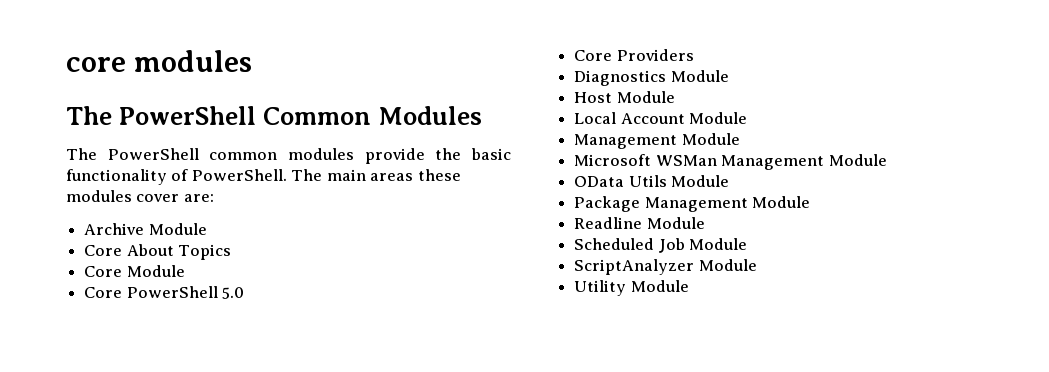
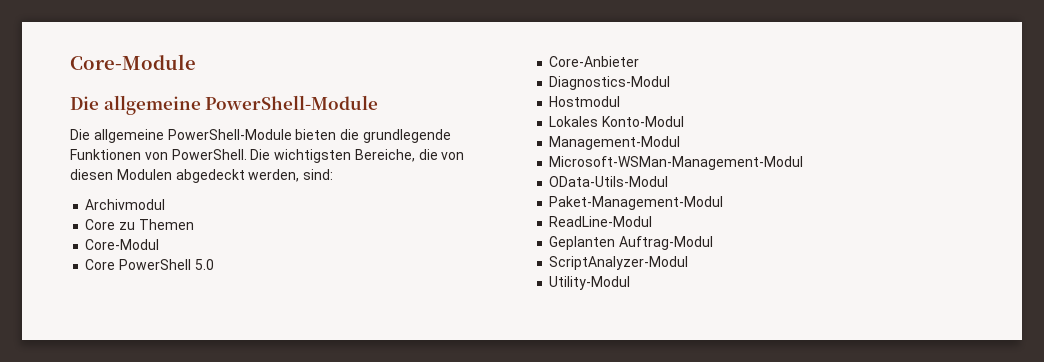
[66,50,253,72] [66,106,483,125] [66,148,512,164] [66,169,461,185] [66,190,214,202] [84,223,207,235] [84,244,232,260] [84,265,185,277] [84,286,245,299] [574,49,694,61] [574,70,729,86] [574,91,675,103] [574,112,748,124] [574,133,740,149] [574,154,887,170] [574,175,730,187] [574,196,811,212] [574,217,705,229] [574,238,748,253] [574,259,757,275] [574,280,689,296] core modules // The PowerShell Common Modules // The PowerShell common modules provide the basic functionality of PowerShell. The main areas these modules cover are: // Archive Module // Core About Topics // Core Module // Core PowerShell 5.0 // Core Providers // Diagnostics Module // Host Module // Local Account Module // Management Module // Microsoft WSMan Management Module // OData Utils Module // Package Management Module // Readline Module // Scheduled Job Module // ScriptAnalyzer Module // Utility Module -> [70,54,196,70] [70,95,379,115] [70,129,451,143] [70,149,465,163] [70,169,334,183] [85,199,166,210] [85,219,194,230] [85,239,160,250] [85,259,214,270] [549,56,640,67] [549,76,671,90] [549,96,621,107] [549,116,685,127] [549,136,681,150] [549,156,804,170] [549,176,669,187] [549,196,724,210] [549,216,653,227] [549,236,714,250] [549,256,689,270] [549,276,631,290] Core-Module // Die allgemeine PowerShell-Module // Die allgemeine PowerShell-Module bieten die grundlegende Funktionen von PowerShell. Die wichtigsten Bereiche, die von diesen Modulen abgedeckt werden, sind: // Archivmodul // Core zu Themen // Core-Modul // Core PowerShell 5.0 // Core-Anbieter // Diagnostics-Modul // Hostmodul // Lokales Konto-Modul // Management-Modul // Microsoft-WSMan-Management-Modul // OData-Utils-Modul // Paket-Management-Modul // ReadLine-Modul // Geplanten Auftrag-Modul // ScriptAnalyzer-Modul // Utility-Modul

